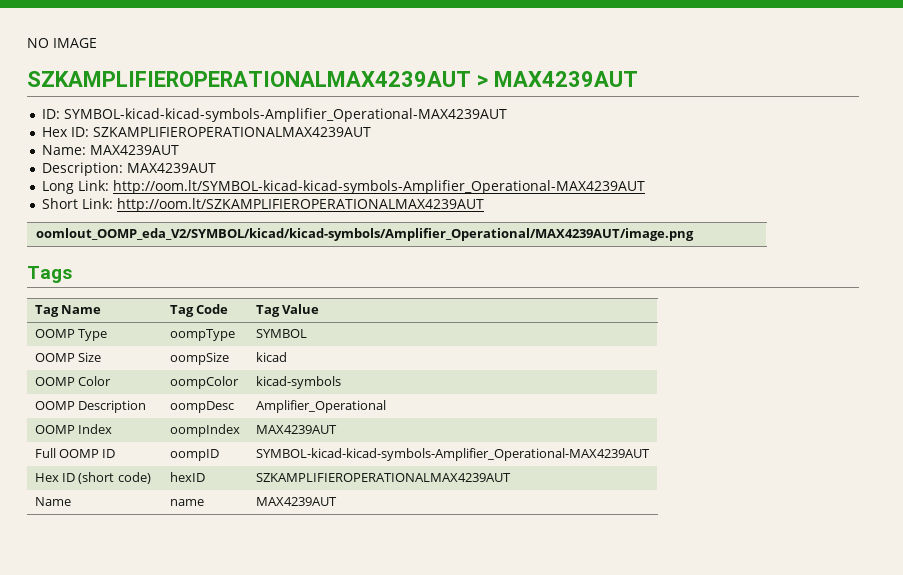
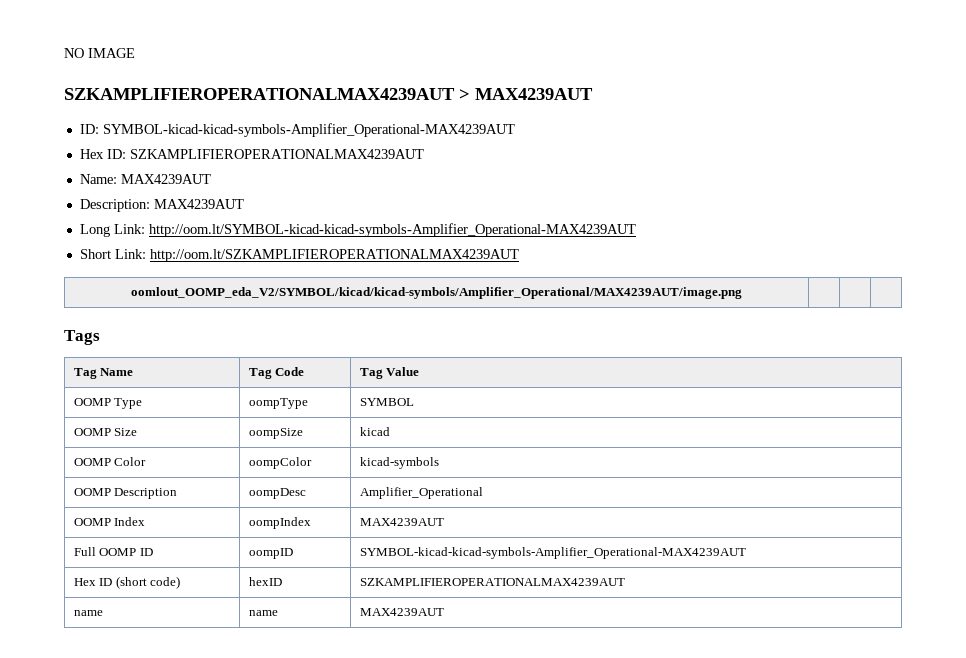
[34,497,71,506] Name -> [73,610,103,616] name

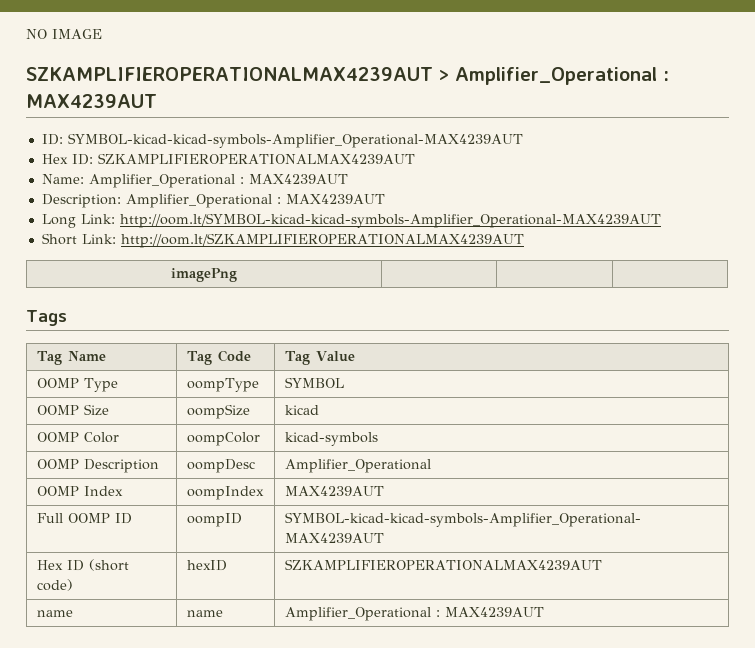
(470, 94) none -> [454,67,669,85] Amplifier_Operational :
(117, 179) none -> [88,174,244,188] Amplifier_Operational :
(150, 205) none -> [125,194,281,208] Amplifier_Operational :
[131,287,742,299] oomlout_OOMP_eda_V2/SYMBOL/kicad/kicad-symbols/Amplifier_Operational/MAX4239AUT/image.png -> [171,268,237,282] imagePng
(278, 613) none -> [284,607,440,621] Amplifier_Operational :

